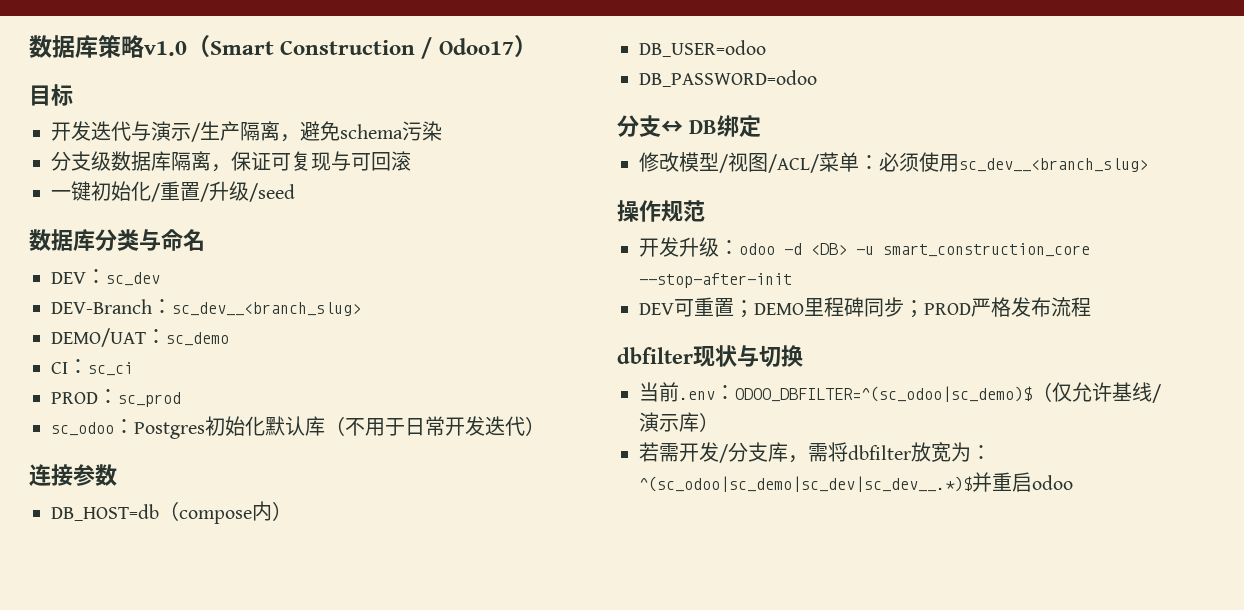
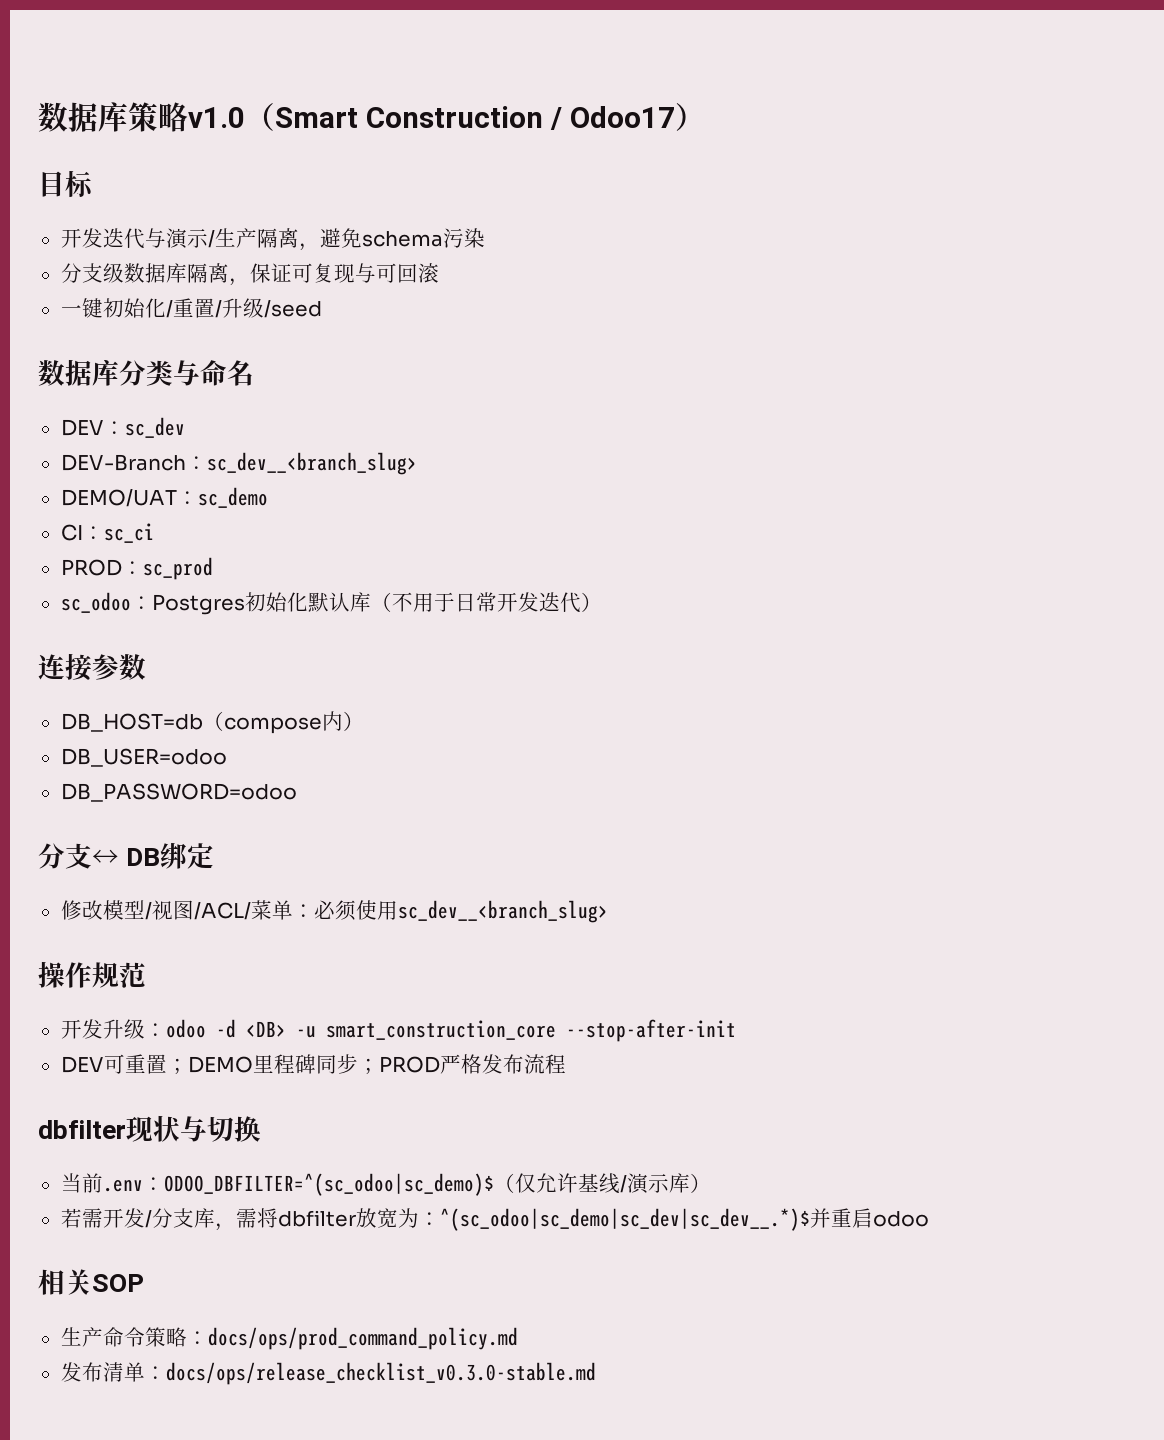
(1073, 482) none -> [38,1269,144,1295] [60,1327,518,1350] [60,1362,596,1385] // 相关SOP // 生产命令策略：docs/ops/prod_command_policy.md // 发布清单：docs/ops/release_checklist_v0.3.0-stable.md

